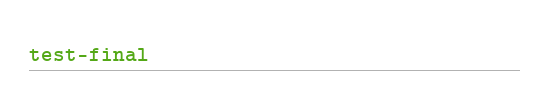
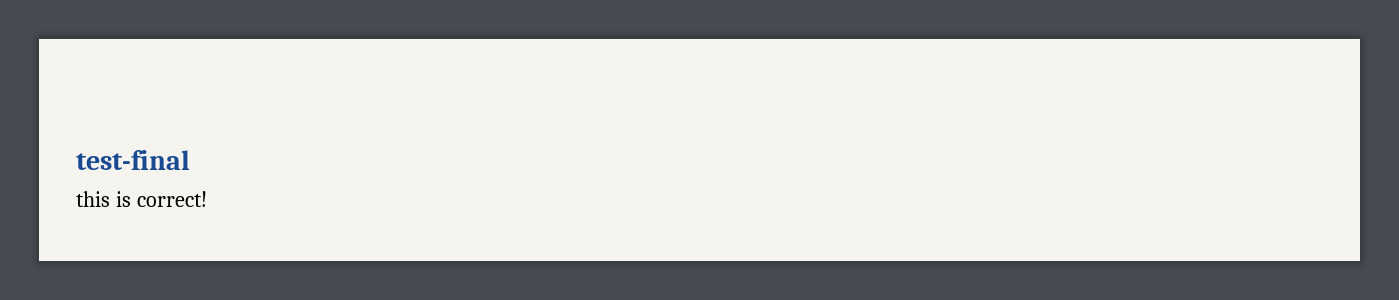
(149, 55) none -> [76,191,207,207] // this is correct!

